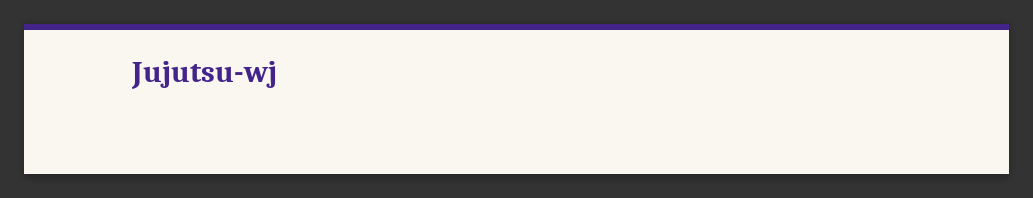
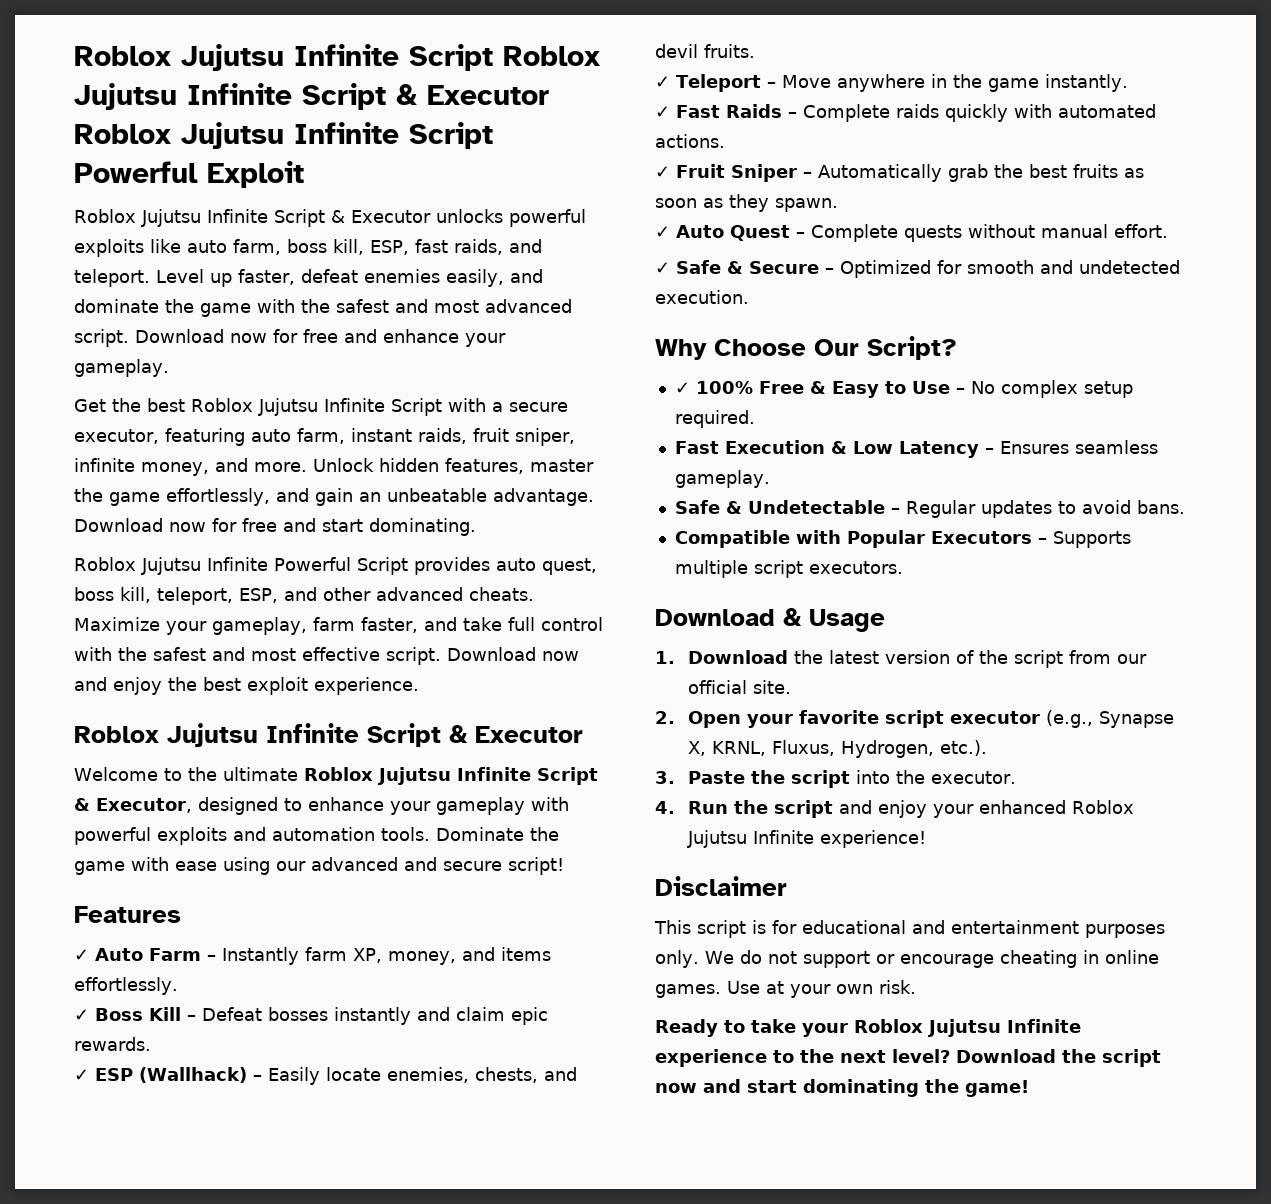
[131,61,277,89] Jujutsu-wj -> [74,44,600,71] [74,83,549,110] [74,122,493,149] [74,161,304,188] [74,209,586,227] [74,239,542,257] [74,269,543,287] [74,299,572,317] [74,329,506,347] [74,359,169,377] [74,398,568,416] [74,428,575,446] [74,458,594,476] [74,488,594,506] [74,518,476,536] [74,557,597,575] [74,587,534,605] [74,617,603,635] [74,647,579,665] [74,677,419,695] [74,723,583,747] [74,767,598,785] [74,797,569,815] [74,827,559,845] [74,857,564,875] [74,906,181,923] [74,947,551,965] [74,977,178,995] [74,1007,548,1025] [74,1037,151,1051] [74,1067,577,1085] [655,44,755,58] [655,74,1128,92] [655,104,1156,122] [655,134,725,148] [655,164,1144,182] [655,194,838,212] [655,224,1168,242] [655,260,1180,278] [655,290,749,304] [655,336,957,360] [674,380,1133,398] [674,410,755,428] [674,440,1158,458] [674,470,770,488] [674,500,1185,518] [674,530,1131,548] [674,560,903,578] [655,607,885,632] [655,650,1148,668] [688,680,792,694] [655,710,1175,728] [688,740,988,758] [655,770,1017,788] [655,800,1135,818] [687,830,927,848] [655,876,787,896] [654,920,1165,938] [655,950,1159,968] [655,980,916,998] [655,1019,1081,1037] [655,1049,1161,1067] [655,1079,1029,1097] Roblox Jujutsu Infinite Script Roblox Jujutsu Infinite Script & Executor Roblox Jujutsu Infinite Script Powerful Exploit // Roblox Jujutsu Infinite Script & Executor unlocks powerful exploits like auto farm, boss kill, ESP, fast raids, and teleport. Level up faster, defeat enemies easily, and dominate the game with the safest and most advanced script. Download now for free and enhance your gameplay. // Get the best Roblox Jujutsu Infinite Script with a secure executor, featuring auto farm, instant raids, fruit sniper, infinite money, and more. Unlock hidden features, master the game effortlessly, and gain an unbeatable advantage. Download now for free and start dominating. // Roblox Jujutsu Infinite Powerful Script provides auto quest, boss kill, teleport, ESP, and other advanced cheats. Maximize your gameplay, farm faster, and take full control with the safest and most effective script. Download now and enjoy the best exploit experience. // Roblox Jujutsu Infinite Script & Executor // Welcome to the ultimate Roblox Jujutsu Infinite Script & Executor, designed to enhance your gameplay with powerful exploits and automation tools. Dominate the game with ease using our advanced and secure script! // Features // ✓ Auto Farm – Instantly farm XP, money, and items effortlessly. // ✓ Boss Kill – Defeat bosses instantly and claim epic rewards. // ✓ ESP (Wallhack) – Easily locate enemies, chests, and devil fruits. // ✓ Teleport – Move anywhere in the game instantly. // ✓ Fast Raids – Complete raids quickly with automated actions. // ✓ Fruit Sniper – Automatically grab the best fruits as soon as they spawn. // ✓ Auto Quest – Complete quests without manual effort. // ✓ Safe & Secure – Optimized for smooth and undetected execution. // Why Choose Our Script? // ✓ 100% Free & Easy to Use – No complex setup required. // Fast Execution & Low Latency – Ensures seamless gameplay. // Safe & Undetectable – Regular updates to avoid bans. // Compatible with Popular Executors – Supports multiple script executors. // Download & Usage // 1. Download the latest version of the script from our official site. // 2. Open your favorite script executor (e.g., Synapse X, KRNL, Fluxus, Hydrogen, etc.). // 3. Paste the script into the executor. // 4. Run the script and enjoy your enhanced Roblox Jujutsu Infinite experience! // Disclaimer // This script is for educational and entertainment purposes only. We do not support or encourage cheating in online games. Use at your own risk. // Ready to take your Roblox Jujutsu Infinite experience to the next level? Download the script now and start dominating the game!

